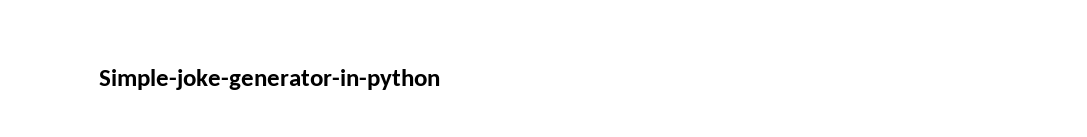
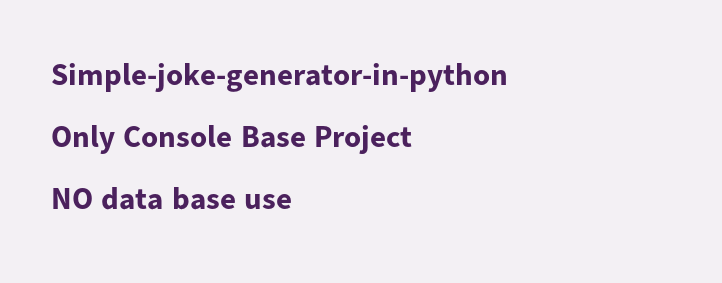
(440, 79) none -> [51,125,413,154] [51,187,293,210] // Only Console Base Project // NO data base use

